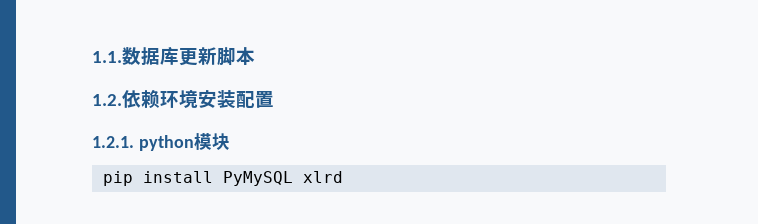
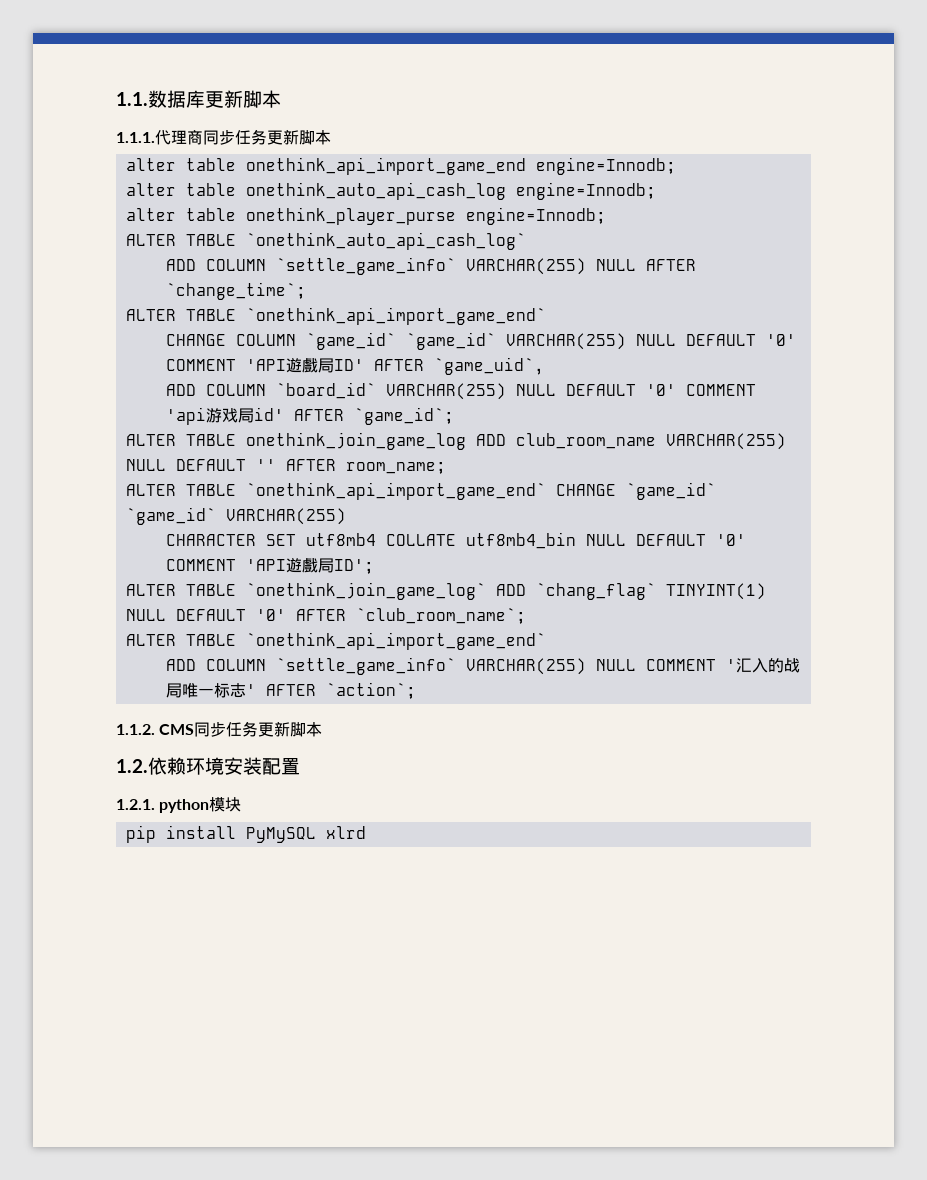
(255, 56) none -> [116,129,331,145] [125,157,676,175] [125,182,656,200] [125,207,606,225] [125,232,526,250] [165,257,696,275] [165,282,306,300] [125,307,546,325] [165,332,796,350] [165,357,544,375] [165,382,756,400] [165,407,454,425] [125,432,786,450] [125,459,446,474] [125,482,716,500] [125,507,346,525] [165,532,746,549] [165,558,374,574] [125,582,766,600] [125,608,526,624] [125,632,546,650] [165,657,800,675] [165,682,416,699] [116,721,323,737] // 1.1.1.代理商同步任务更新脚本 // alter table onethink_api_import_game_end engine=Innodb; // alter table onethink_auto_api_cash_log engine=Innodb; // alter table onethink_player_purse engine=Innodb; // ALTER TABLE `onethink_auto_api_cash_log` // ADD COLUMN `settle_game_info` VARCHAR(255) NULL AFTER `change_time`; // ALTER TABLE `onethink_api_import_game_end` // CHANGE COLUMN `game_id` `game_id` VARCHAR(255) NULL DEFAULT '0' COMMENT 'API遊戲局ID' AFTER `game_uid`, // ADD COLUMN `board_id` VARCHAR(255) NULL DEFAULT '0' COMMENT 'api游戏局id' AFTER `game_id`; // ALTER TABLE onethink_join_game_log ADD club_room_name VARCHAR(255) NULL DEFAULT '' AFTER room_name; // ALTER TABLE `onethink_api_import_game_end` CHANGE `game_id` `game_id` VARCHAR(255) // CHARACTER SET utf8mb4 COLLATE utf8mb4_bin NULL DEFAULT '0' COMMENT 'API遊戲局ID'; // ALTER TABLE `onethink_join_game_log` ADD `chang_flag` TINYINT(1) NULL DEFAULT '0' AFTER `club_room_name`; // ALTER TABLE `onethink_api_import_game_end` // ADD COLUMN `settle_game_info` VARCHAR(255) NULL COMMENT '汇入的战局唯一标志' AFTER `action`; // 1.1.2. CMS同步任务更新脚本

